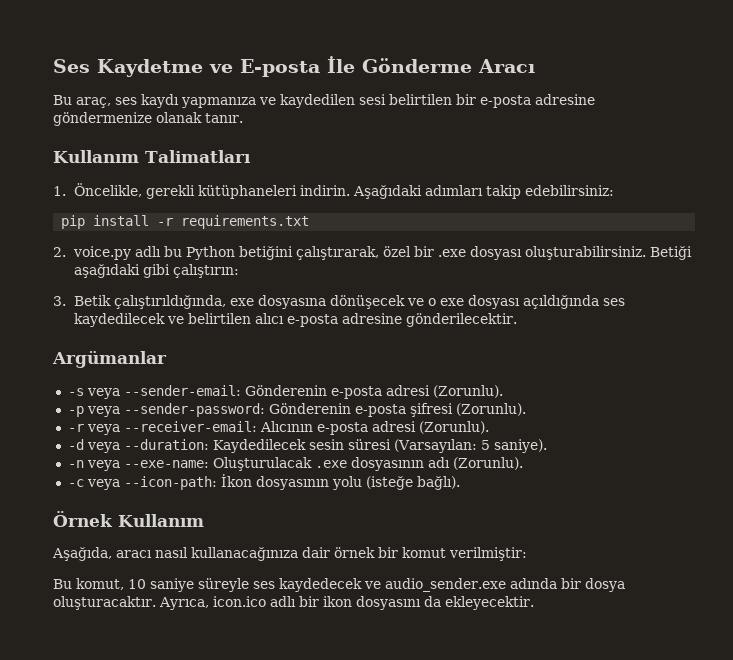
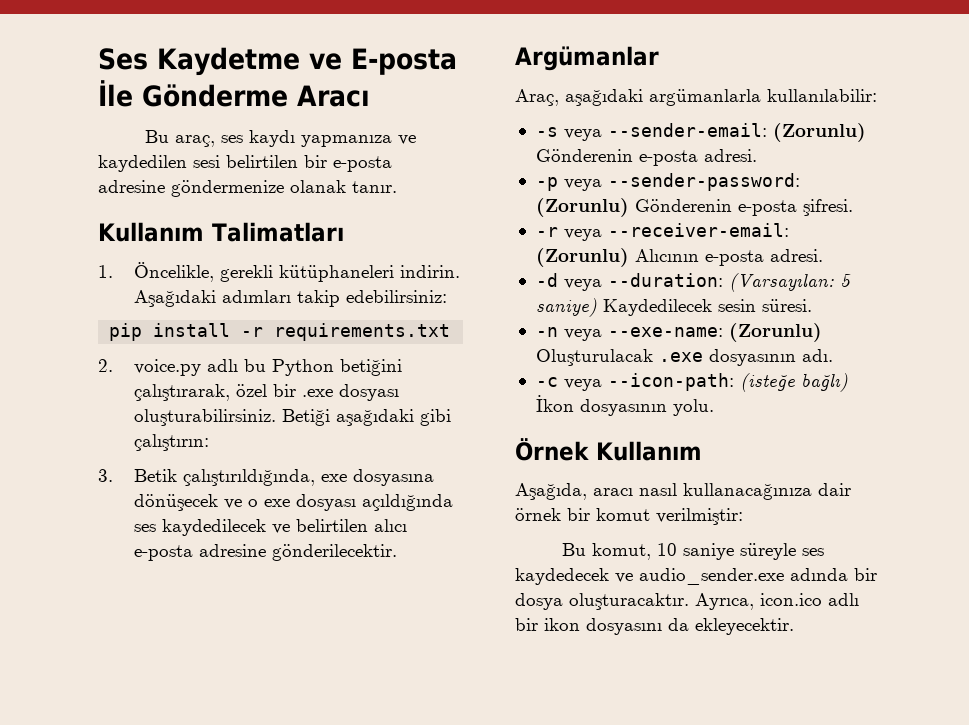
(167, 359) none -> [515,89,877,106] // Araç, aşağıdaki argümanlarla kullanılabilir:
[244,385,503,399] Gönderenin e-posta adresi (Zorunlu). -> [772,123,866,142] [535,149,757,166] (Zorunlu) Gönderenin e-posta adresi.
[268,403,526,417] Gönderenin e-posta şifresi (Zorunlu). -> [535,198,853,217] (Zorunlu) Gönderenin e-posta şifresi.
(257, 426) none -> [535,248,629,267] (Zorunlu)
[371,421,489,434] adresi (Zorunlu). -> [769,249,823,262] adresi.
[212,439,547,453] Kaydedilecek sesin süresi (Varsayılan: 5 saniye). -> [728,273,851,292] [535,298,812,317] (Varsayılan: 5 saniye) Kaydedilecek sesin süresi.
(209, 464) none -> [728,323,822,342] (Zorunlu)
[427,457,523,470] adı (Zorunlu). -> [801,349,833,362] adı.
[220,474,460,490] İkon dosyasının yolu (isteğe bağlı). -> [739,373,848,392] [535,395,714,416] (isteğe bağlı) İkon dosyasının yolu.

